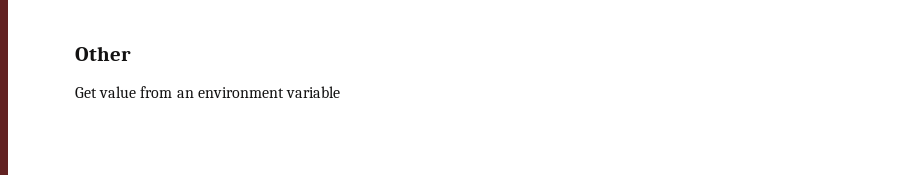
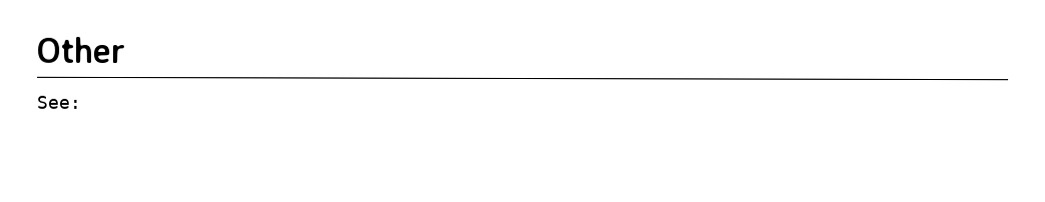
[75,86,340,98] Get value from an environment variable -> [36,95,82,109] See:

